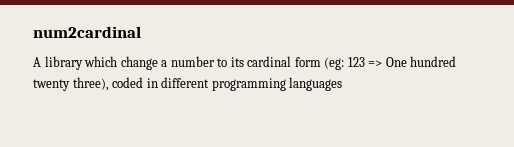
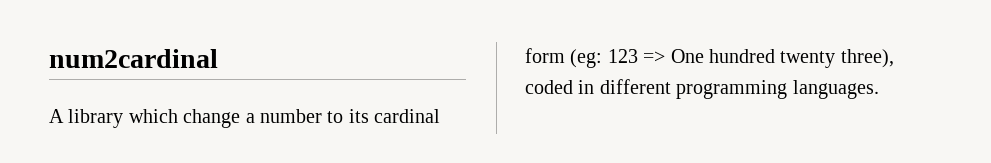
[289,77,343,91] languages -> [792,80,879,99] languages.

